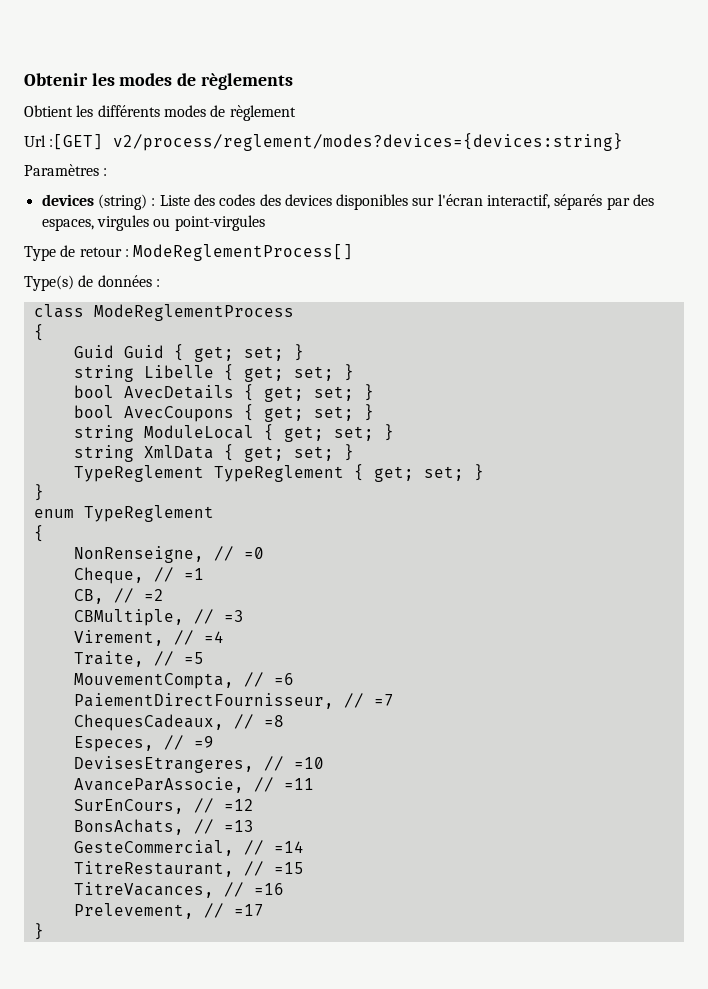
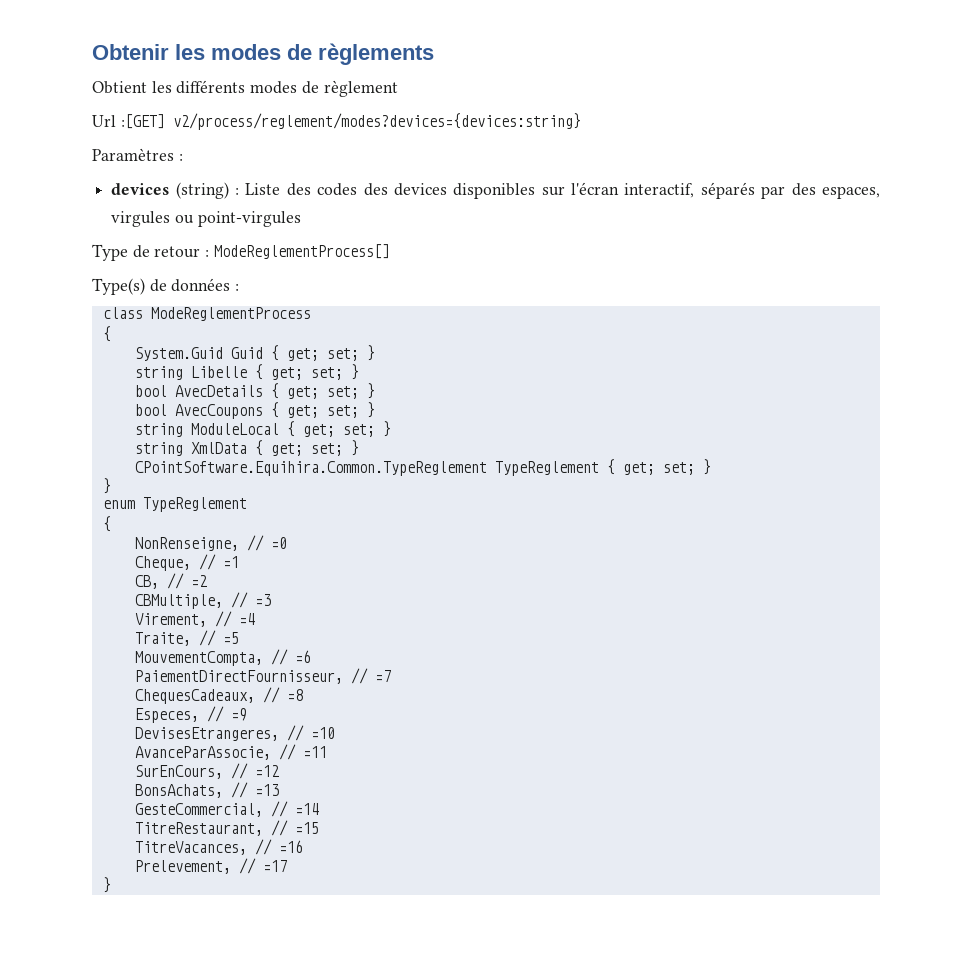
[73,345,114,358] Guid -> [134,347,223,361] System.Guid
[73,465,204,482] TypeReglement -> [134,461,487,476] CPointSoftware.Equihira.Common.TypeReglement

